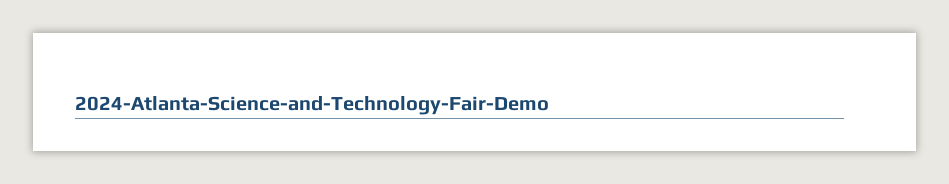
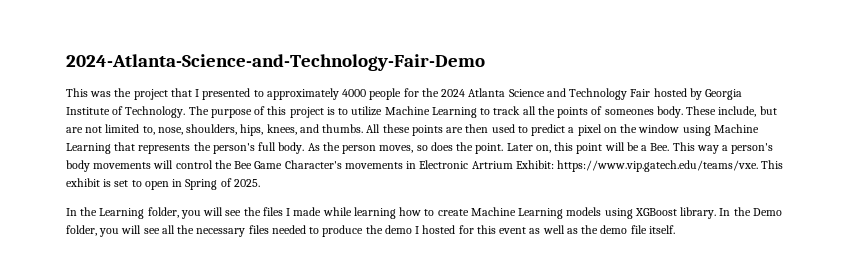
(549, 105) none -> [66,88,743,100] [66,106,777,118] [66,124,759,136] [66,142,774,154] [66,160,784,172] [66,178,260,190] [66,207,782,219] [66,225,675,237] // This was the project that I presented to approximately 4000 people for the 2024 Atlanta Science and Technology Fair hosted by Georgia Institute of Technology. The purpose of this project is to utilize Machine Learning to track all the points of someones body. These include, but are not limited to, nose, shoulders, hips, knees, and thumbs. All these points are then used to predict a pixel on the window using Machine Learning that represents the person's full body. As the person moves, so does the point. Later on, this point will be a Bee. This way a person's body movements will control the Bee Game Character's movements in Electronic Artrium Exhibit: https://www.vip.gatech.edu/teams/vxe. This exhibit is set to open in Spring of 2025. // In the Learning folder, you will see the files I made while learning how to create Machine Learning models using XGBoost library. In the Demo folder, you will see all the necessary files needed to produce the demo I hosted for this event as well as the demo file itself.

